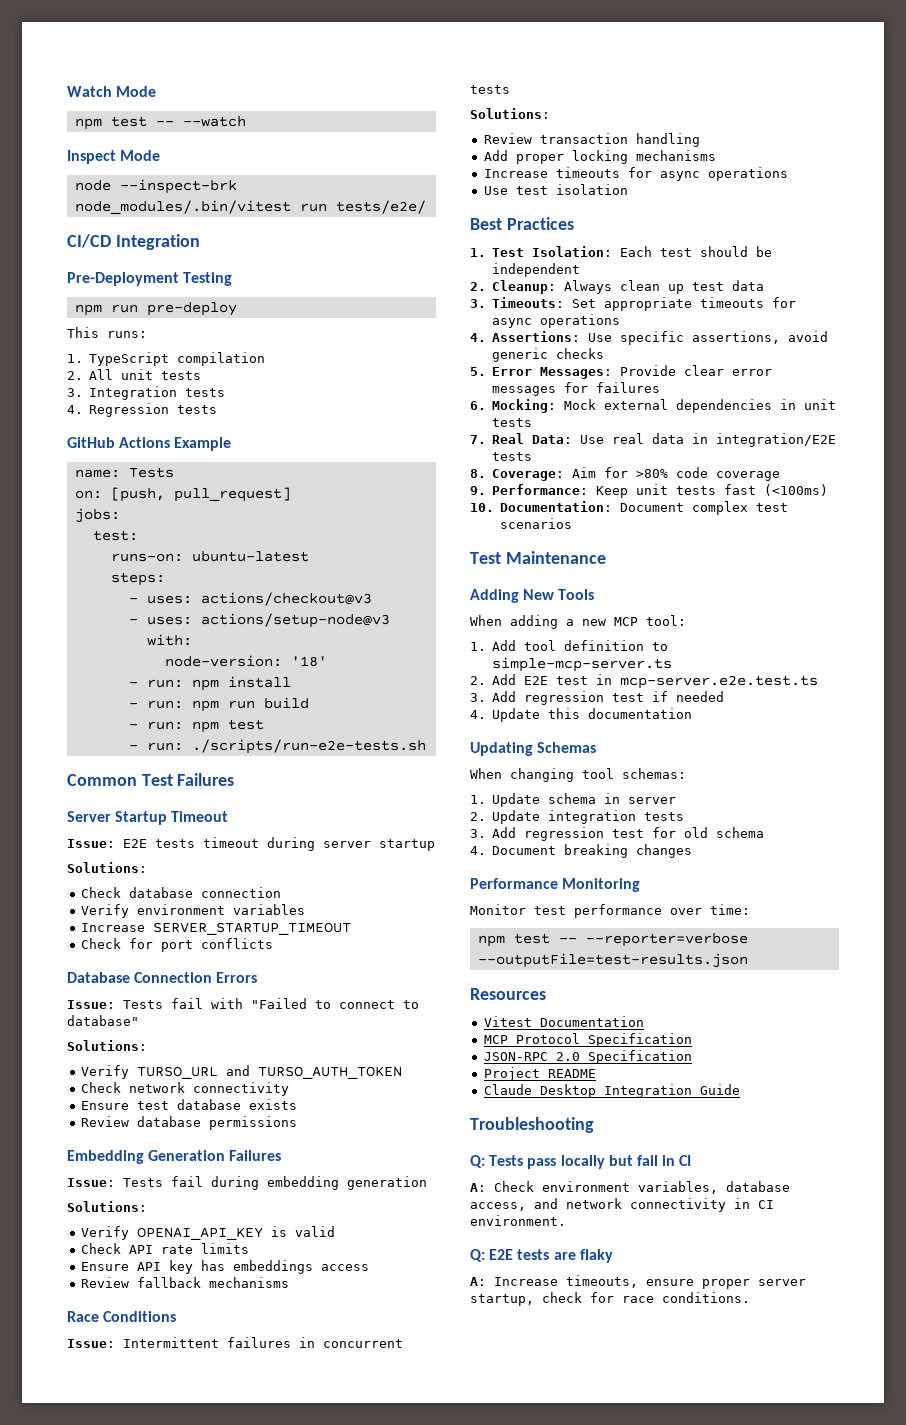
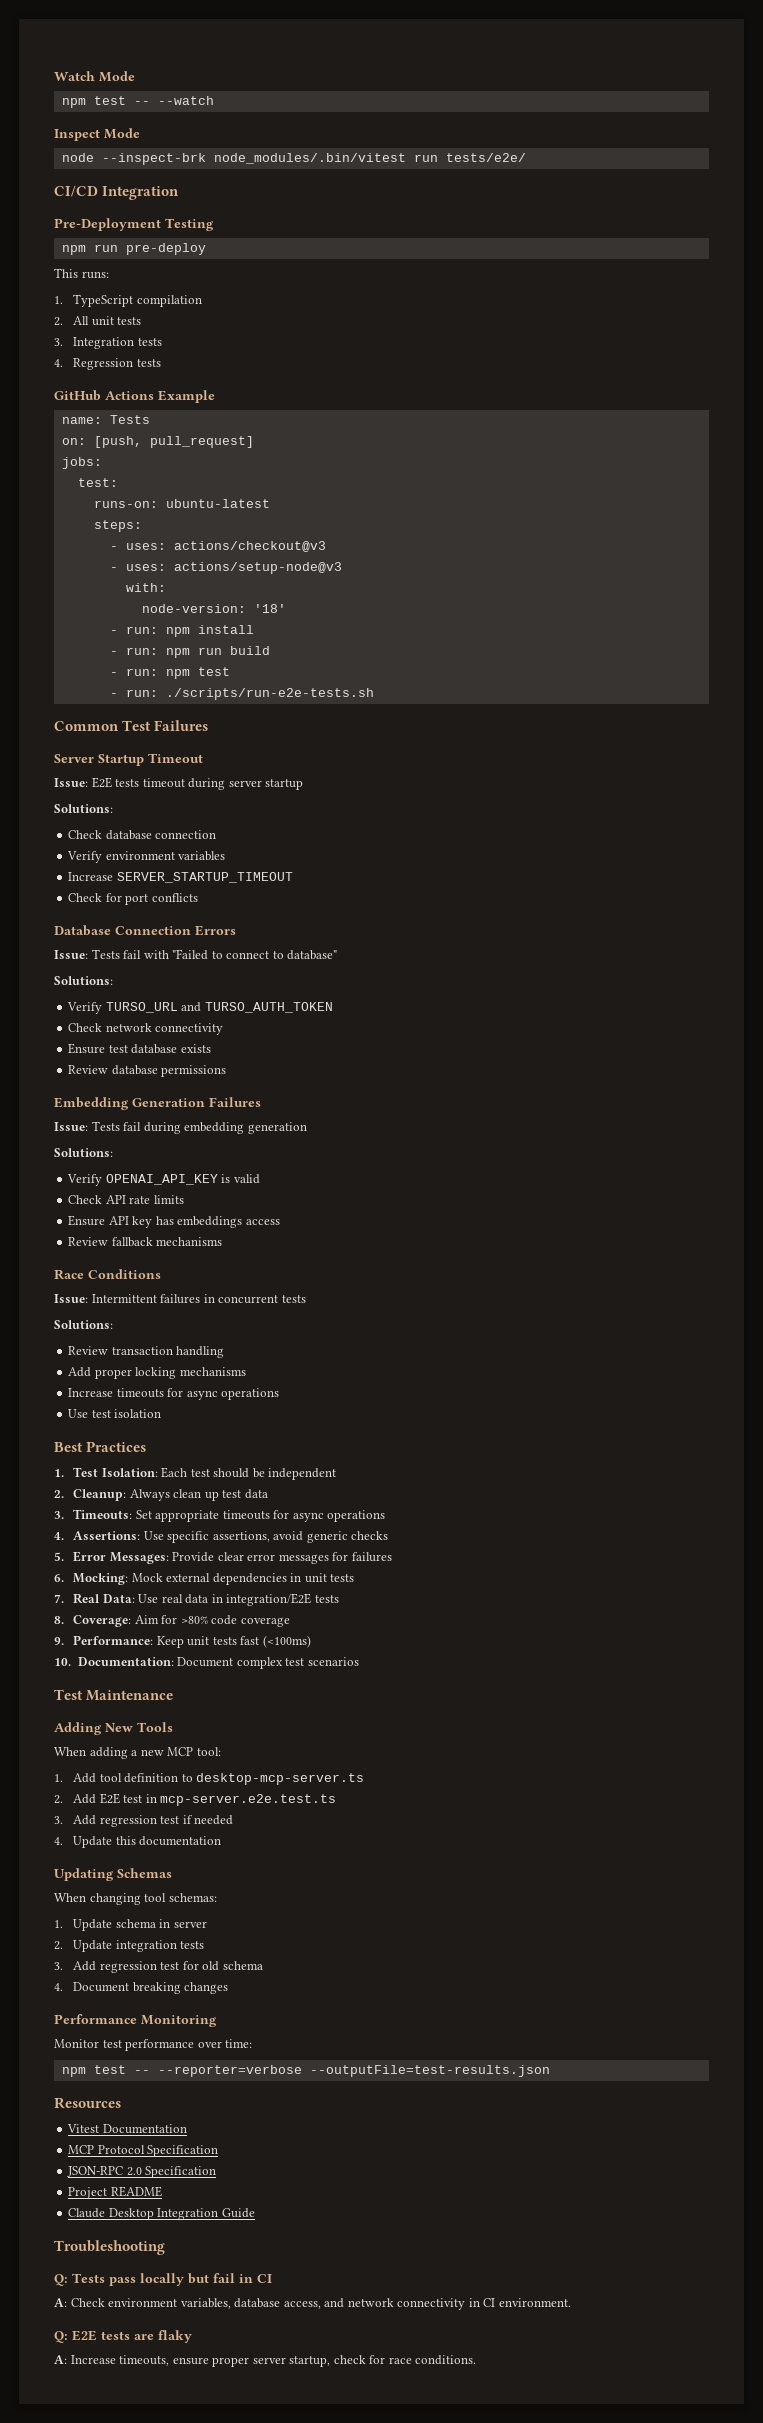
[492,657,673,672] simple-mcp-server.ts -> [196,1773,365,1785] desktop-mcp-server.ts

